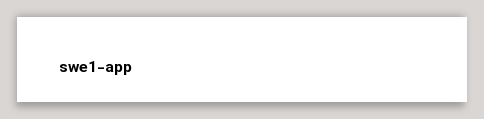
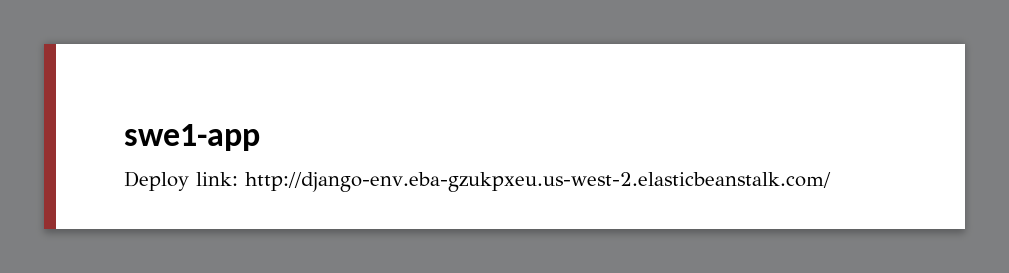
(132, 68) none -> [124,171,831,192] // Deploy link: http://django-env.eba-gzukpxeu.us-west-2.elasticbeanstalk.com/

